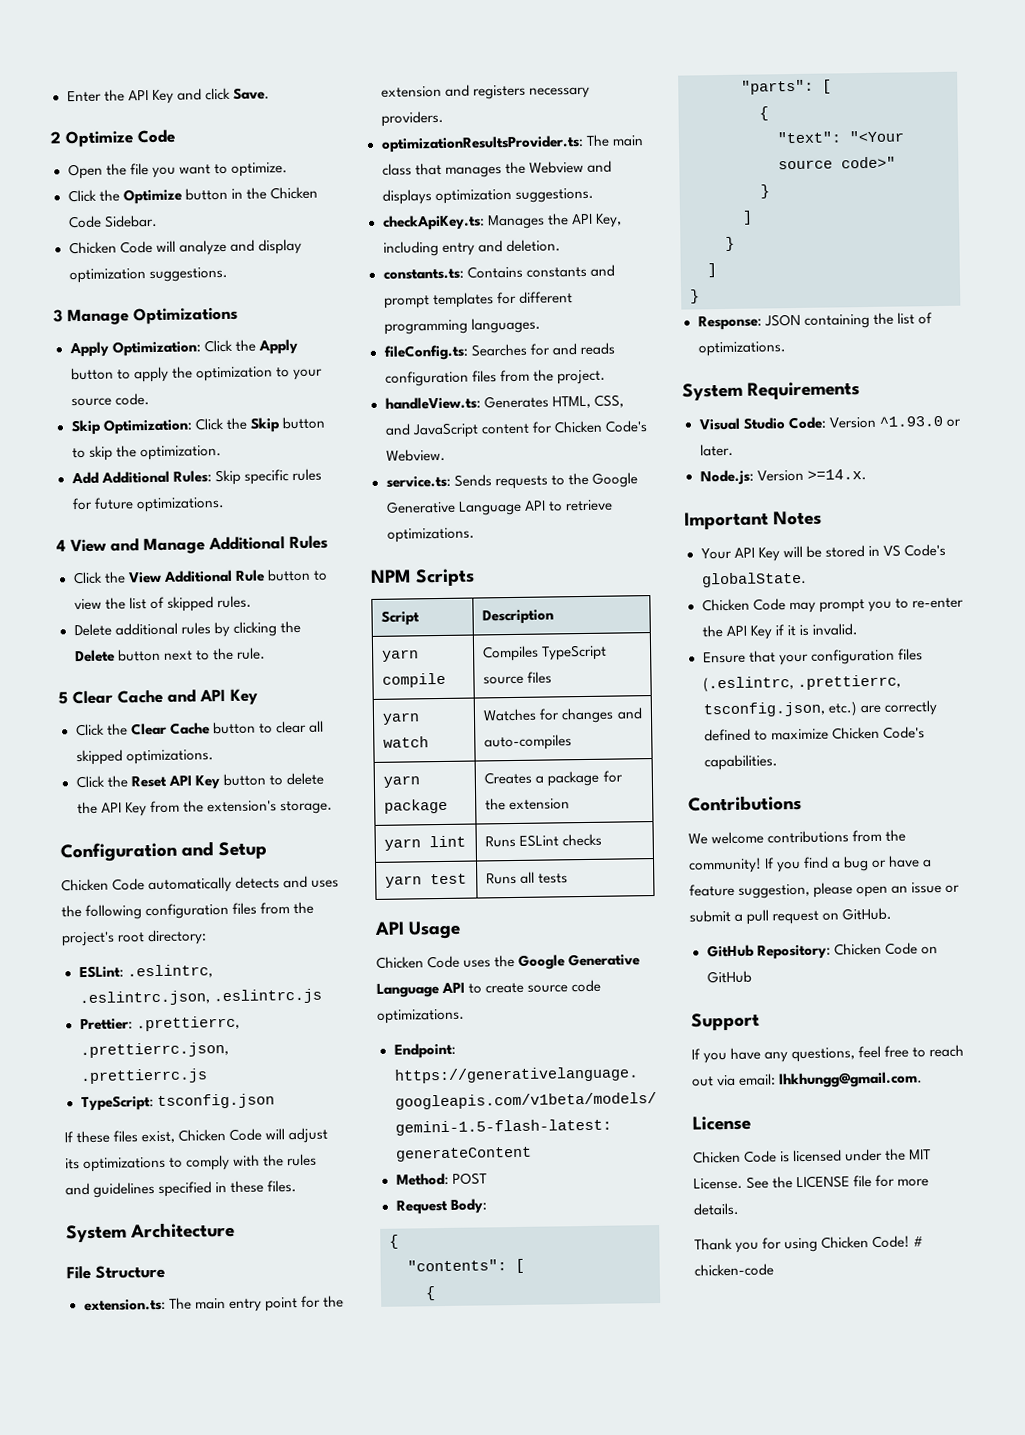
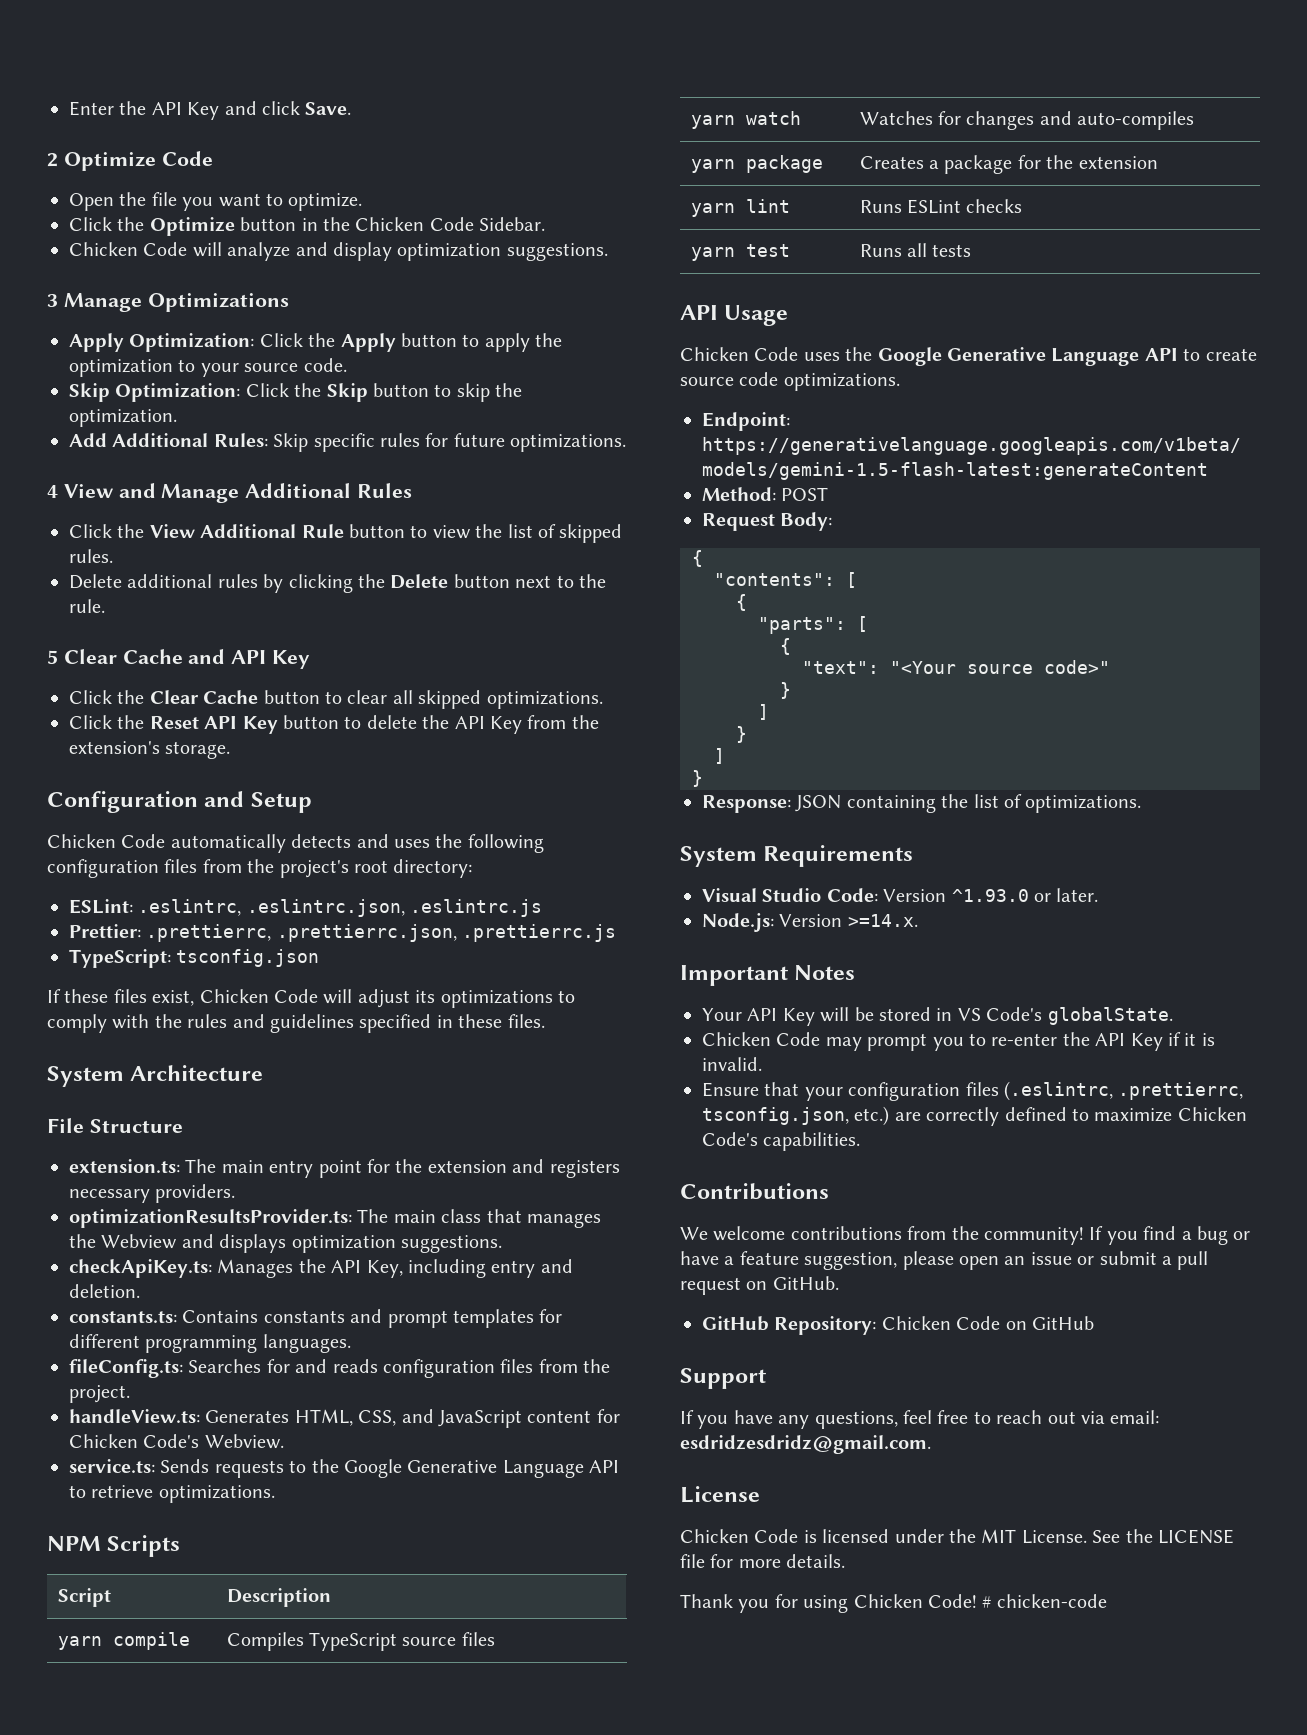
[778,1071,924,1089] lhkhungg@gmail.com. -> [680,1435,931,1454] esdridzesdridz@gmail.com.

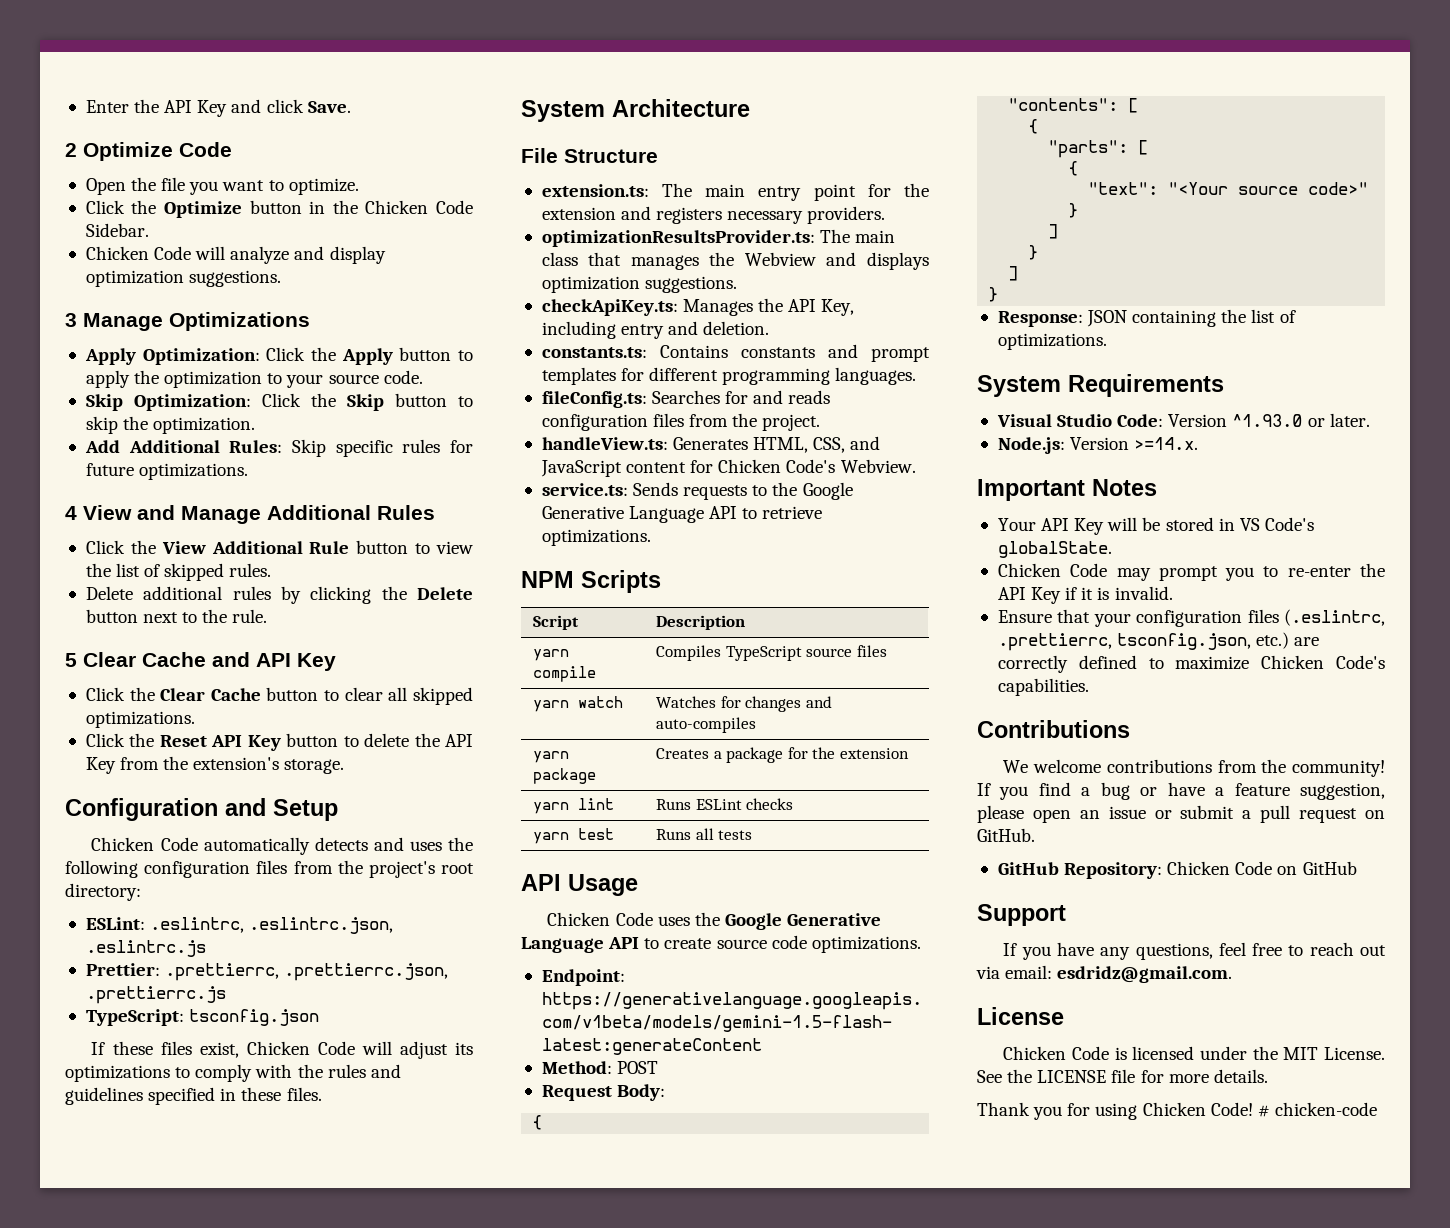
[680,1435,931,1454] esdridzesdridz@gmail.com. -> [1057,966,1233,983] esdridz@gmail.com.

